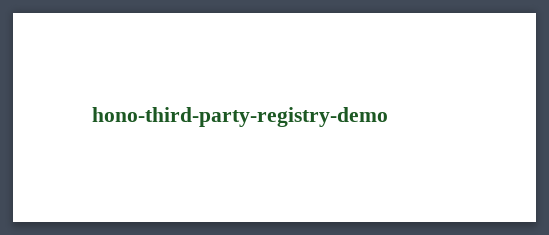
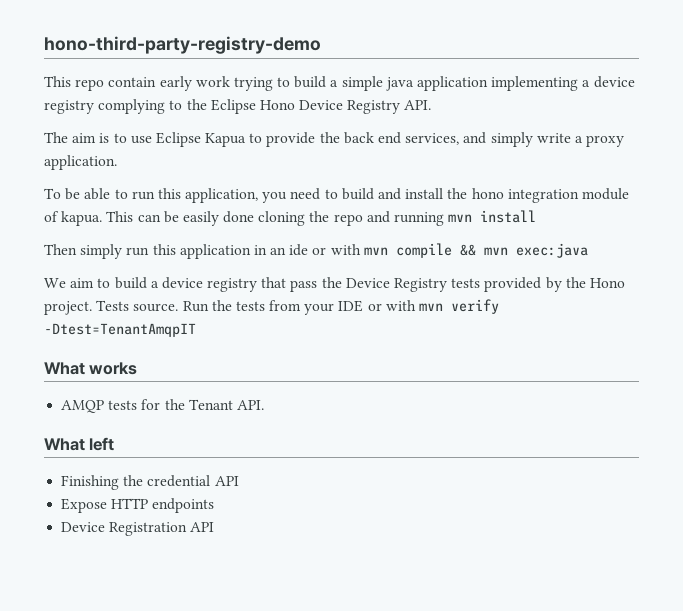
(388, 117) none -> [44,76,635,91] [44,99,432,114] [44,132,625,147] [44,155,117,170] [44,188,629,203] [44,210,537,226] [44,243,588,259] [44,277,625,292] [44,299,500,315] [44,323,196,337] [44,362,138,375] [61,399,264,413] [44,437,115,451] [61,475,239,490] [61,498,215,513] [61,522,215,536] // This repo contain early work trying to build a simple java application implementing a device registry complying to the Eclipse Hono Device Registry API. // The aim is to use Eclipse Kapua to provide the back end services, and simply write a proxy application. // To be able to run this application, you need to build and install the hono integration module of kapua. This can be easily done cloning the repo and running mvn install // Then simply run this application in an ide or with mvn compile && mvn exec:java // We aim to build a device registry that pass the Device Registry tests provided by the Hono project. Tests source. Run the tests from your IDE or with mvn verify -Dtest=TenantAmqpIT // What works // AMQP tests for the Tenant API. // What left // Finishing the credential API // Expose HTTP endpoints // Device Registration API

